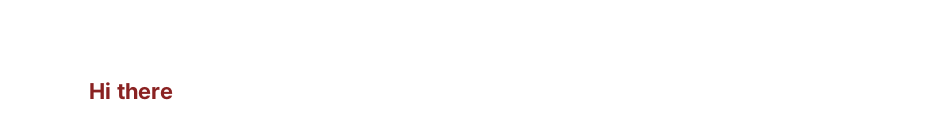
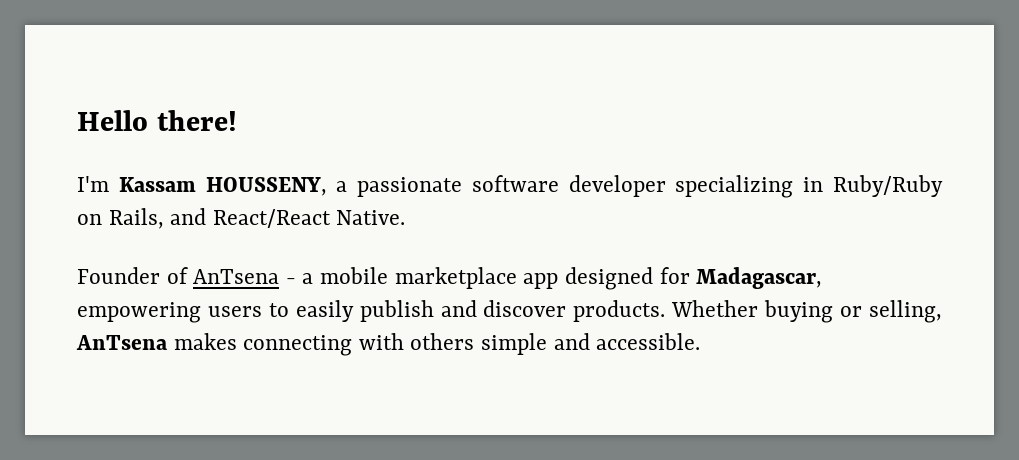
[89,82,174,100] Hi there -> [77,110,237,131] [77,175,944,198] [77,208,406,229] [77,267,823,290] [77,300,942,323] [76,333,701,356] Hello there! // I'm Kassam HOUSSENY, a passionate software developer specializing in Ruby/Ruby on Rails, and React/React Native. // Founder of AnTsena - a mobile marketplace app designed for Madagascar, empowering users to easily publish and discover products. Whether buying or selling, AnTsena makes connecting with others simple and accessible.

